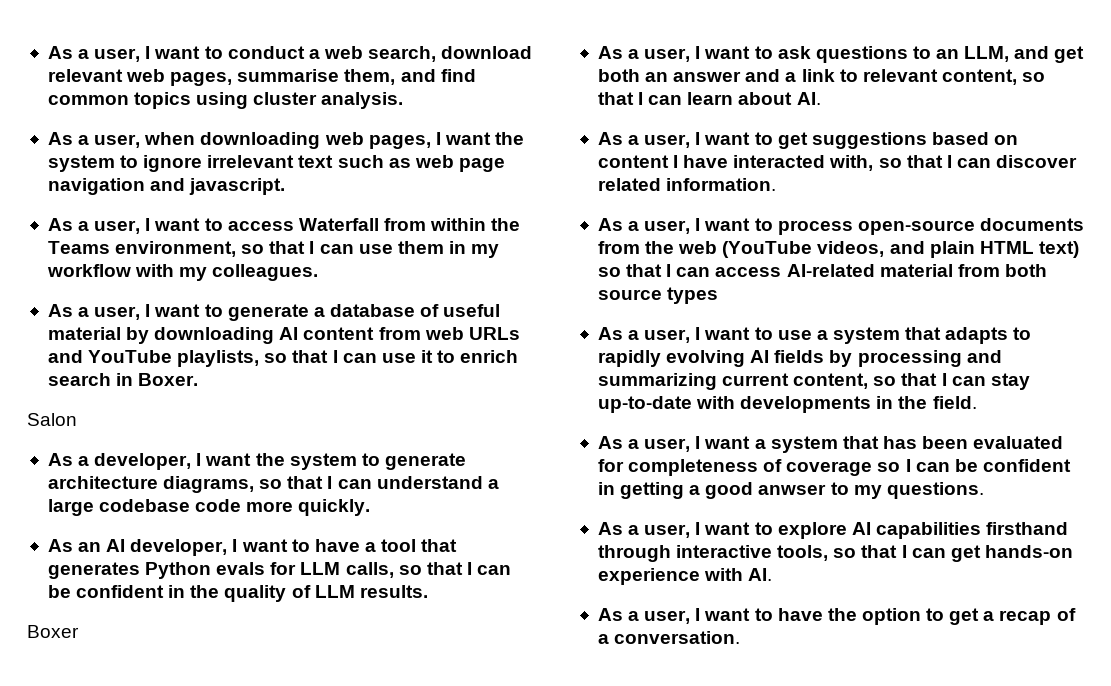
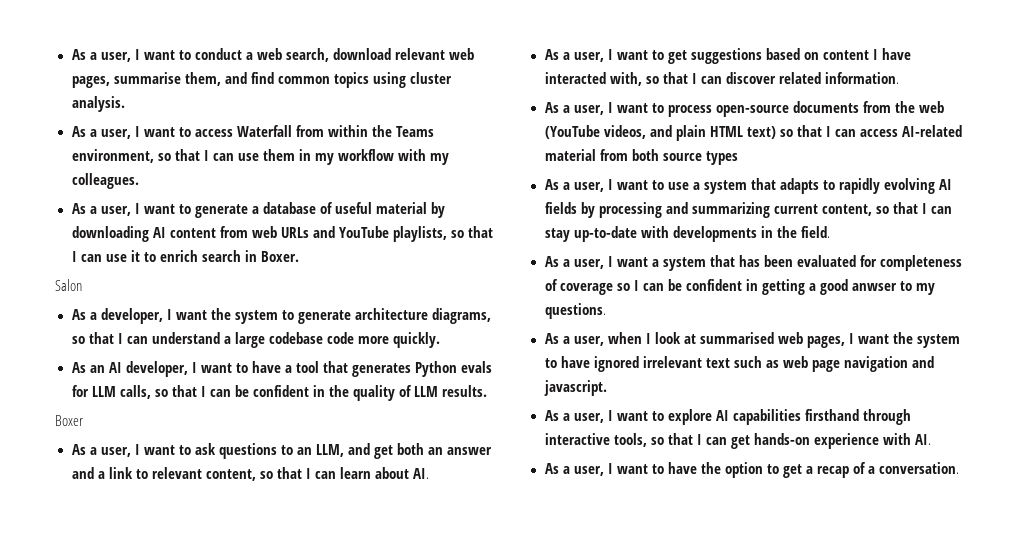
[47,132,525,149] [47,155,505,172] [47,178,286,195] // As a user, when downloading web pages, I want the system to ignore irrelevant text such as web page navigation and javascript. -> (125, 104) none
(984, 490) none -> [544,332,961,348] [544,356,934,372] [543,380,607,396] // As a user, when I look at summarised web pages, I want the system to have ignored irrelevant text such as web page navigation and javascript.

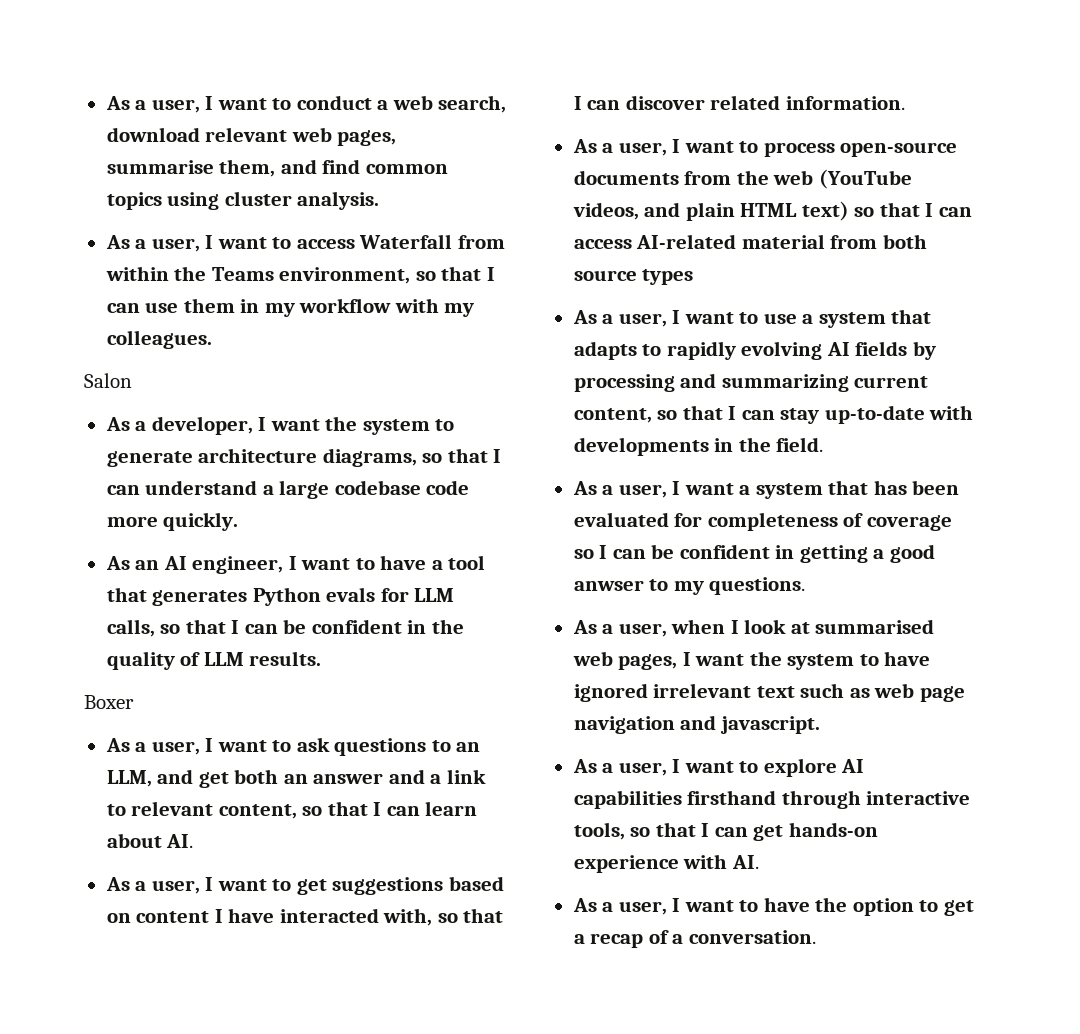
[71,202,446,218] [71,226,494,242] [71,250,299,262] // As a user, I want to generate a database of useful material by downloading AI content from web URLs and YouTube playlists, so that I can use it to enrich search in Boxer. -> (212, 339) none
[125,361,188,377] developer, -> [192,556,284,574] engineer,

